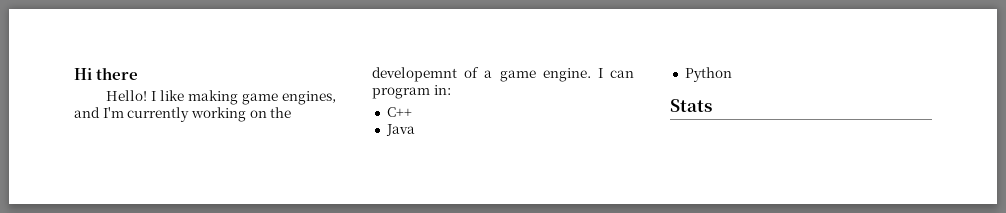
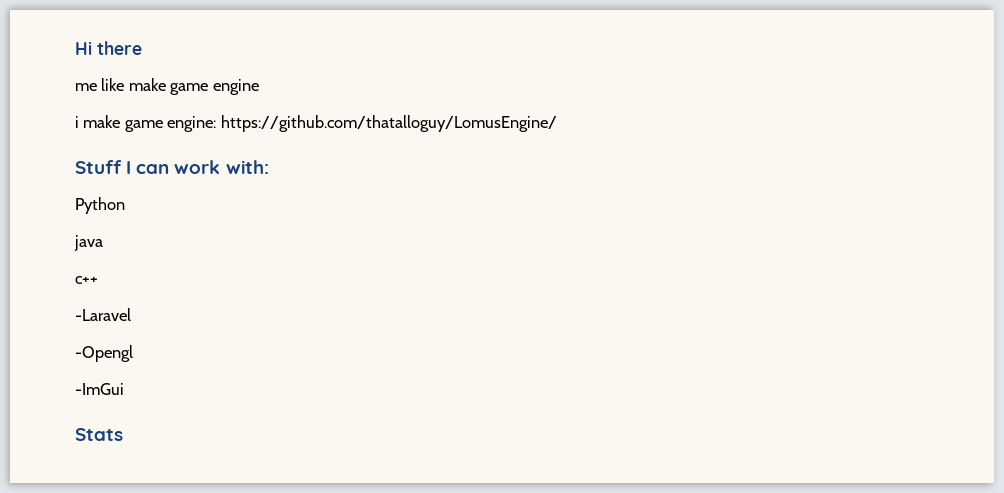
[106,90,336,105] [74,107,292,122] [372,67,634,82] [372,85,451,99] [386,107,412,117] [385,124,415,136] [684,67,732,82] Hello! I like making game engines, and I'm currently working on the developemnt of a game engine. I can program in: // C++ // Java // Python -> [75,78,259,95] [75,115,557,132] [75,160,269,174] [75,197,125,214] [74,235,103,251] [75,276,98,284] [75,308,131,321] [75,345,133,362] [75,383,124,395] me like make game engine // i make game engine: https://github.com/thatalloguy/LomusEngine/ // Stuff I can work with: // Python // java // c++ // -Laravel // -Opengl // -ImGui

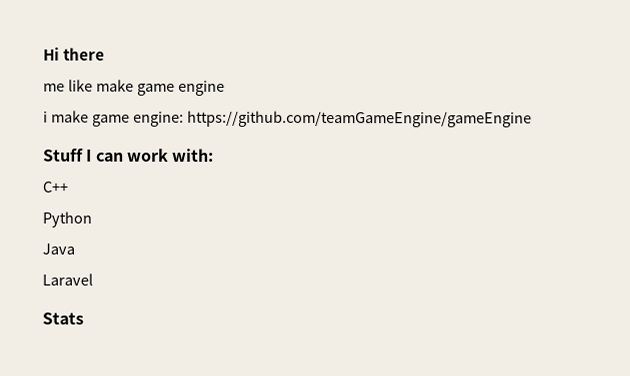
[220,115,557,132] https://github.com/thatalloguy/LomusEngine/ -> [186,110,532,128] https://github.com/teamGameEngine/gameEngine
(269, 167) none -> [42,181,69,193] // C++
[74,235,103,251] [75,276,98,284] [75,308,131,321] [75,345,133,362] [75,383,124,395] java // c++ // -Laravel // -Opengl // -ImGui -> [42,243,75,255] [42,273,93,286] Java // Laravel

